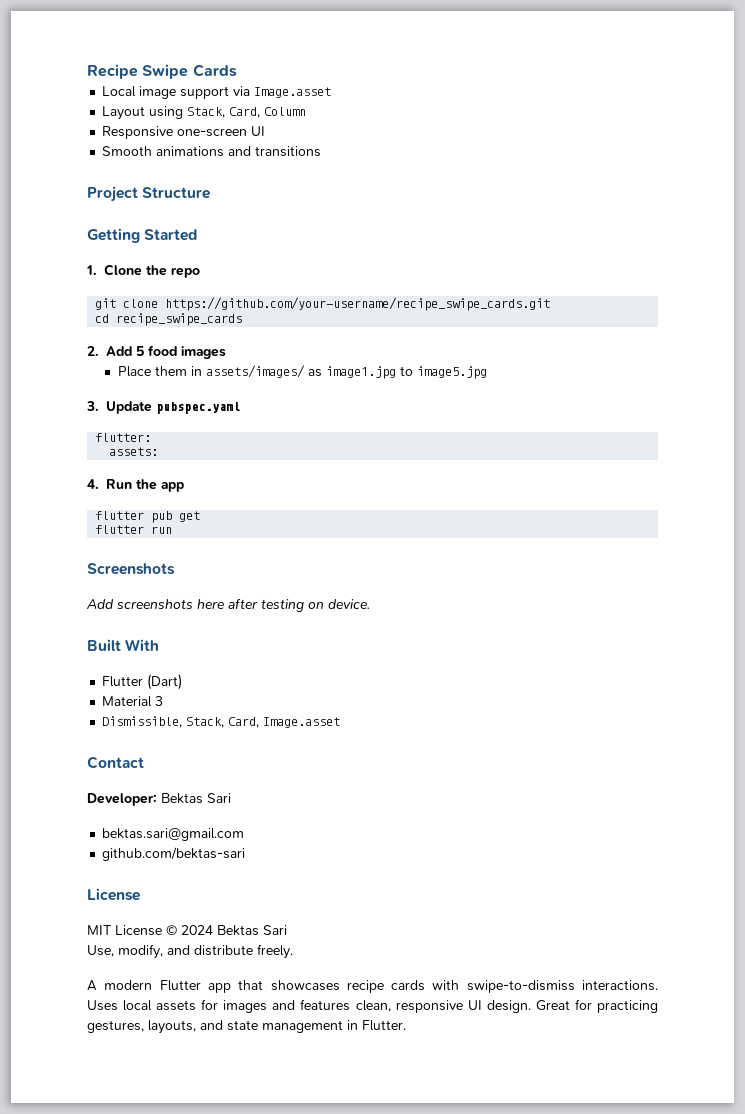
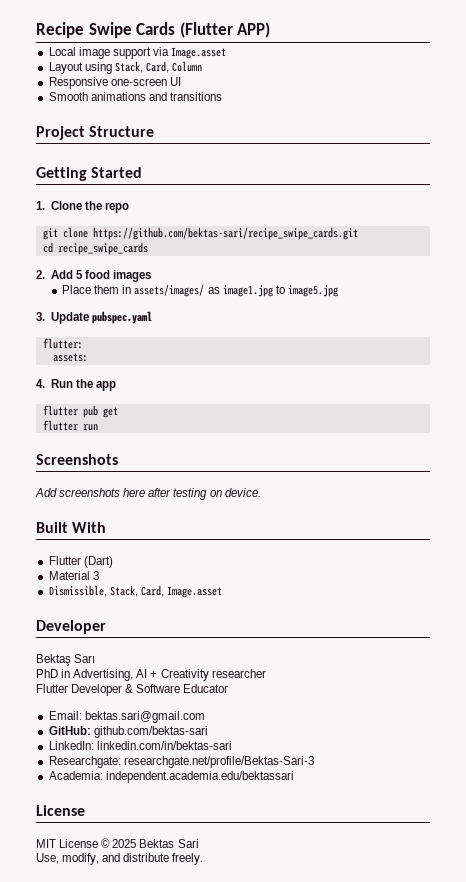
(237, 70) none -> [179,22,271,38] (Flutter APP)
[165,297,551,311] https://github.com/your-username/recipe_swipe_cards.git -> [92,227,358,240] https://github.com/bektas-sari/recipe_swipe_cards.git
[87,756,144,769] [87,793,231,806] Contact // Developer: Bektas Sari // -> [36,620,106,634] [36,654,96,666] [36,669,266,681] [36,684,229,696] [48,711,82,720] Developer // Bektaş Sarı // PhD in Advertising, AI + Creativity researcher // Flutter Developer & Software Educator // Email:
(245, 834) none -> [48,726,91,735] GitHub:
(246, 854) none -> [48,741,232,750] [48,756,314,768] [48,771,294,783] // LinkedIn: linkedin.com/in/bektas-sari // Researchgate: researchgate.net/profile/Bektas-Sari-3 // Academia: independent.academia.edu/bektassari
[181,925,213,935] 2024 -> [112,839,137,848] 2025
[87,980,658,993] [87,999,659,1013] [87,1020,406,1034] // A modern Flutter app that showcases recipe cards with swipe-to-dismiss interactions. Uses local assets for images and features clean, responsive UI design. Great for practicing gestures, layouts, and state management in Flutter. -> (204, 859) none

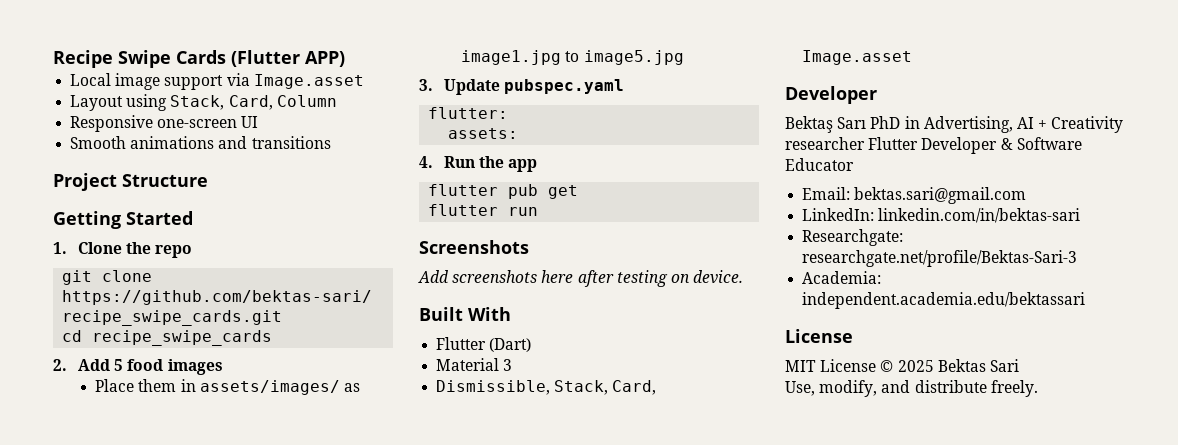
(96, 658) // -> (867, 123) none
(266, 673) // -> (865, 143) none
[48,726,208,738] // GitHub: github.com/bektas-sari -> (1027, 195) none

